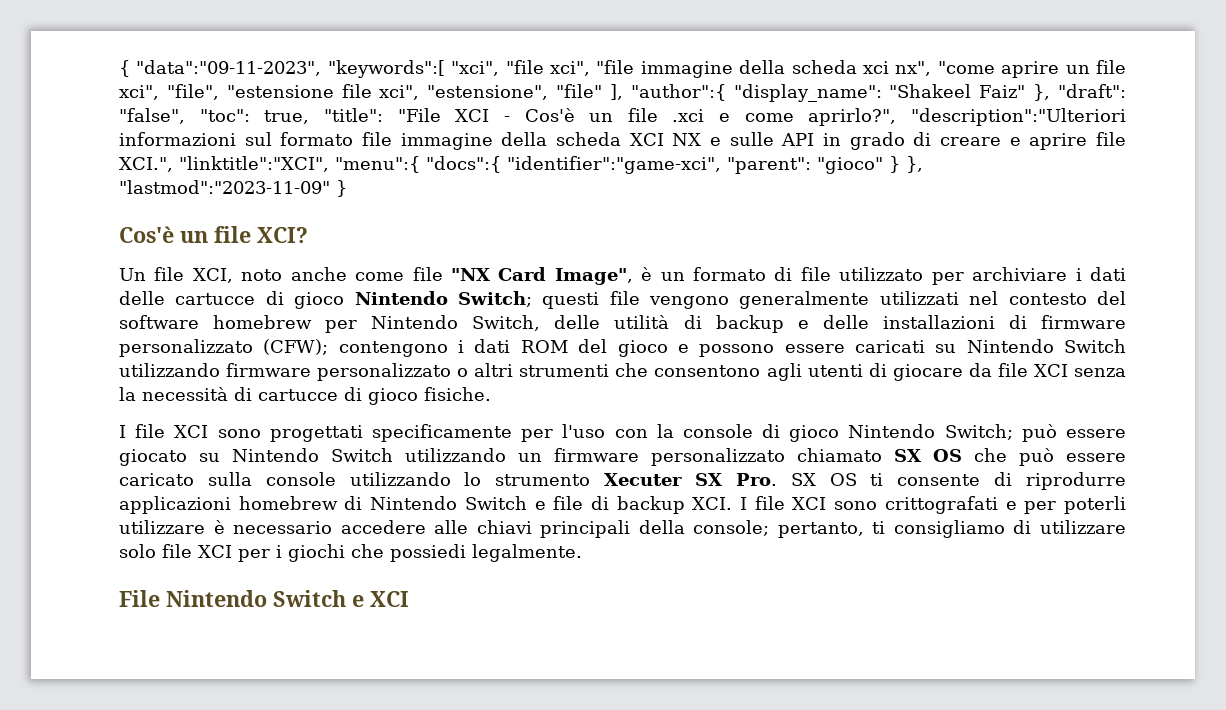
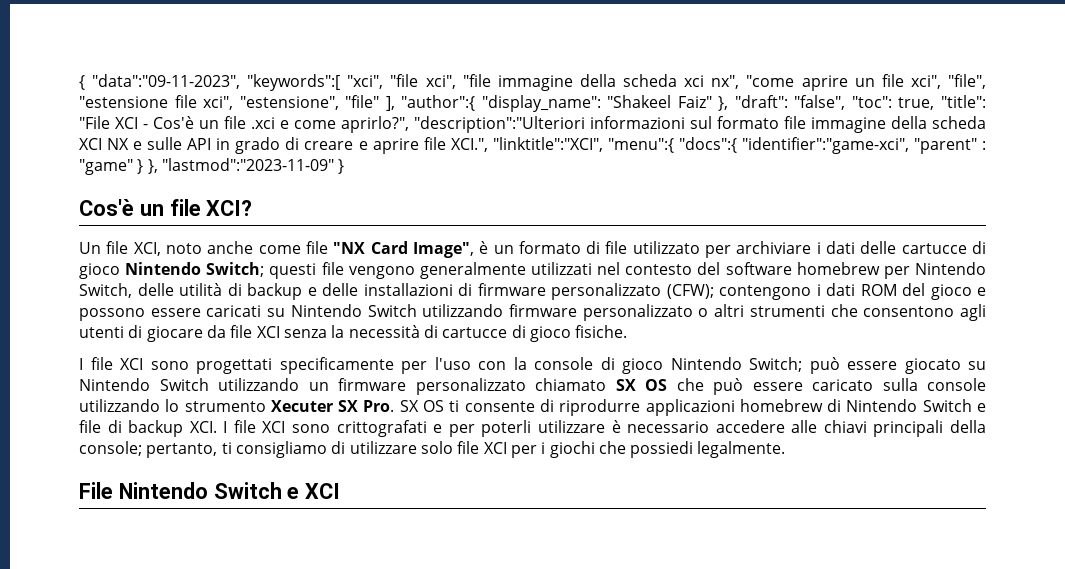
[727,157,883,174] "parent": "gioco" -> [913,138,986,154] [79,159,133,175] "parent" : "game"

